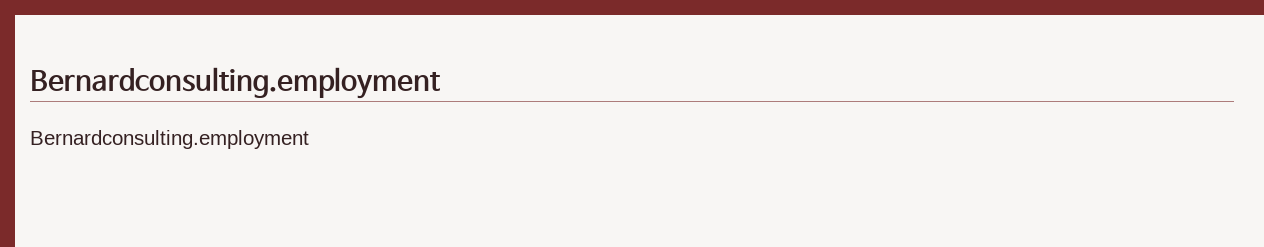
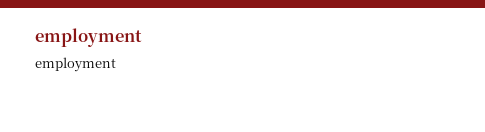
[30,67,440,99] [30,130,309,149] Bernardconsulting.employment // Bernardconsulting.employment -> [35,28,142,47] [35,57,116,72] employment // employment

